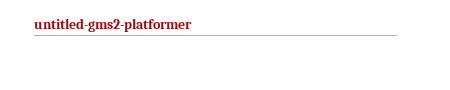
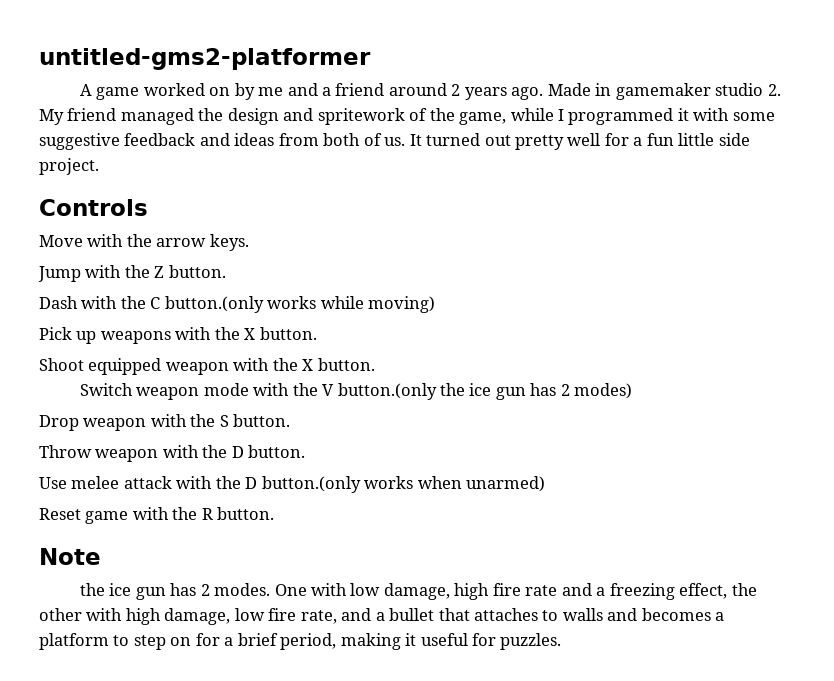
(192, 25) none -> [79,83,781,100] [39,108,775,125] [39,133,750,150] [39,158,99,175] [39,199,148,216] [39,234,249,251] [38,265,226,282] [39,296,436,313] [39,327,317,344] [39,358,375,375] [79,383,633,400] [39,414,291,431] [39,445,306,462] [39,476,546,493] [39,507,275,524] [39,548,101,565] [79,583,757,600] [39,608,725,625] [39,633,562,650] // A game worked on by me and a friend around 2 years ago. Made in gamemaker studio 2. My friend managed the design and spritework of the game, while I programmed it with some suggestive feedback and ideas from both of us. It turned out pretty well for a fun little side project. // Controls // Move with the arrow keys. // Jump with the Z button. // Dash with the C button.(only works while moving) // Pick up weapons with the X button. // Shoot equipped weapon with the X button. // Switch weapon mode with the V button.(only the ice gun has 2 modes) // Drop weapon with the S button. // Throw weapon with the D button. // Use melee attack with the D button.(only works when unarmed) // Reset game with the R button. // Note // the ice gun has 2 modes. One with low damage, high fire rate and a freezing effect, the other with high damage, low fire rate, and a bullet that attaches to walls and becomes a platform to step on for a brief period, making it useful for puzzles.

